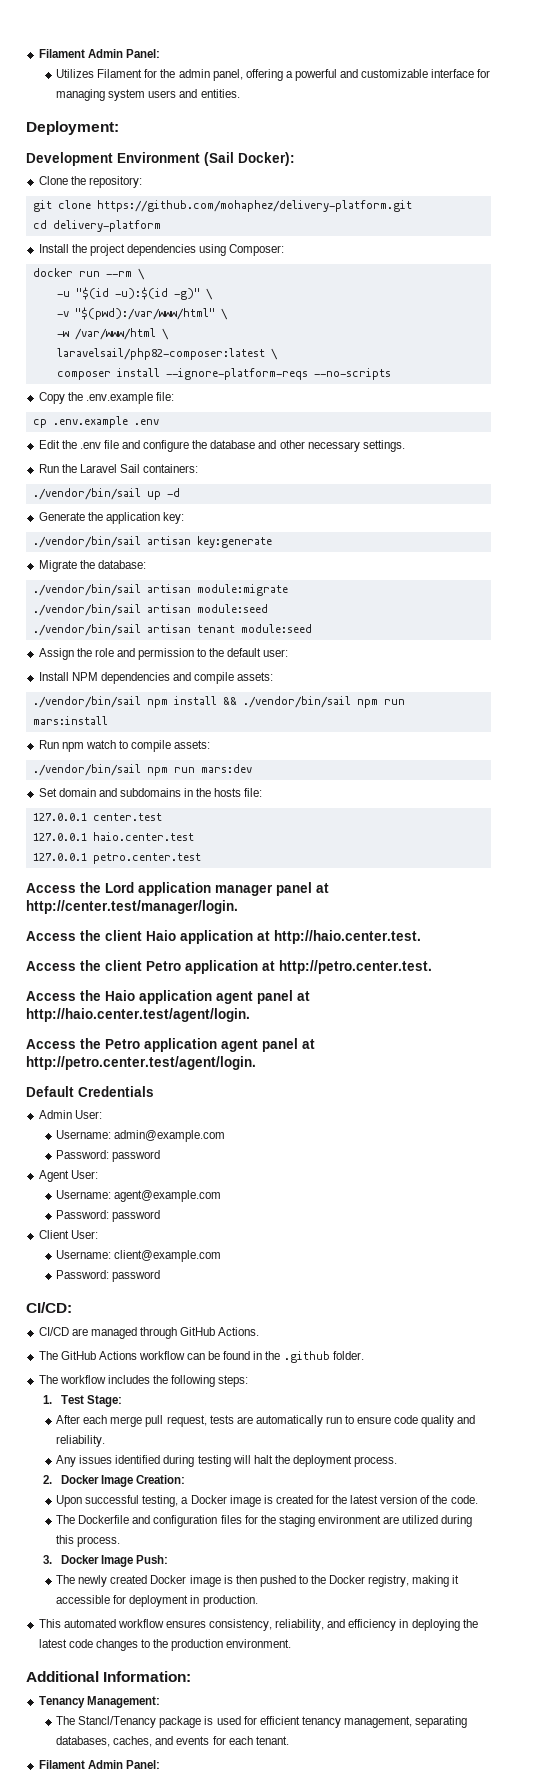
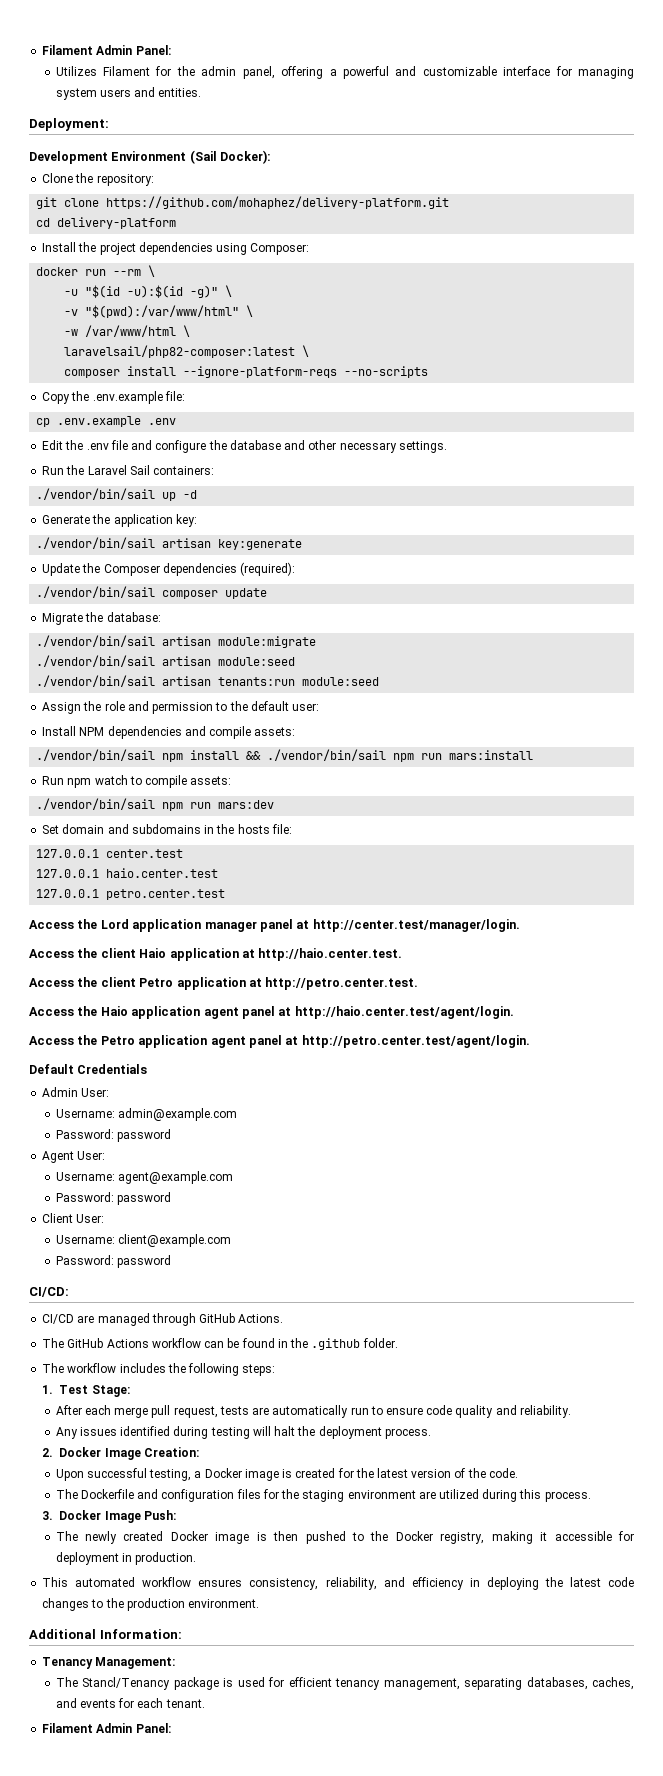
(272, 542) none -> [42,562,296,576] [36,586,268,599] // Update the Composer dependencies (required): // ./vendor/bin/sail composer update
[196,625,235,633] tenant -> [218,677,296,686] tenants:run

